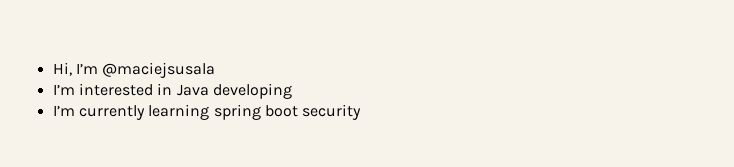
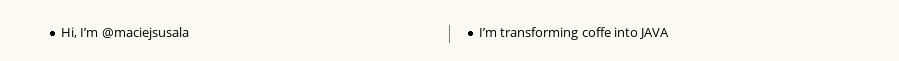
[78,83,292,99] [52,104,362,120] interested in Java developing // I’m currently learning spring boot security -> [500,27,670,40] transforming coffe into JAVA

